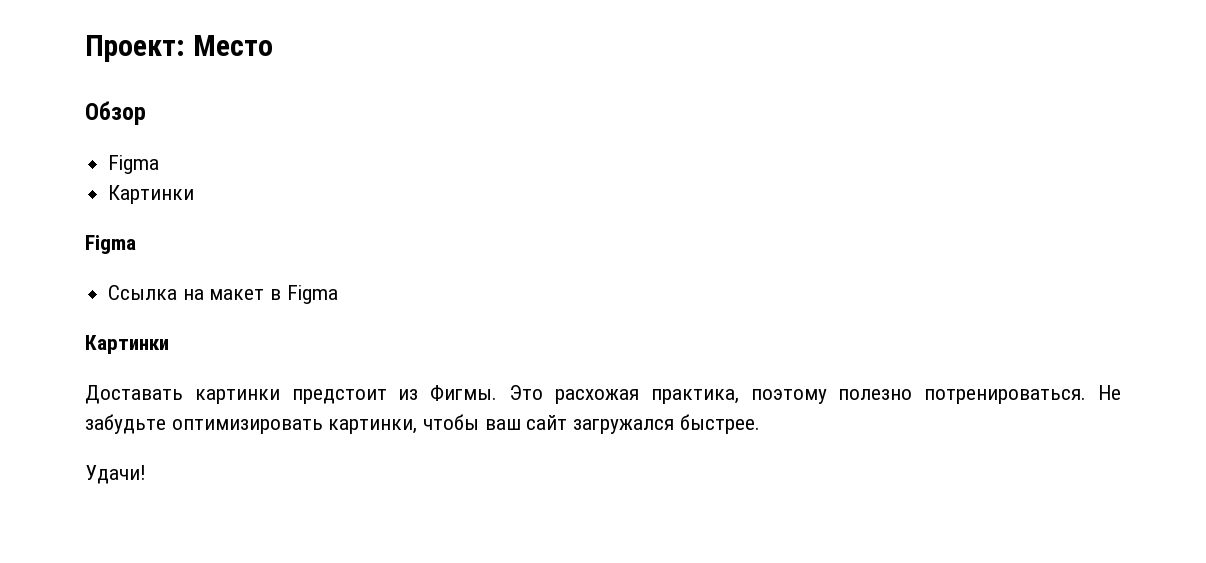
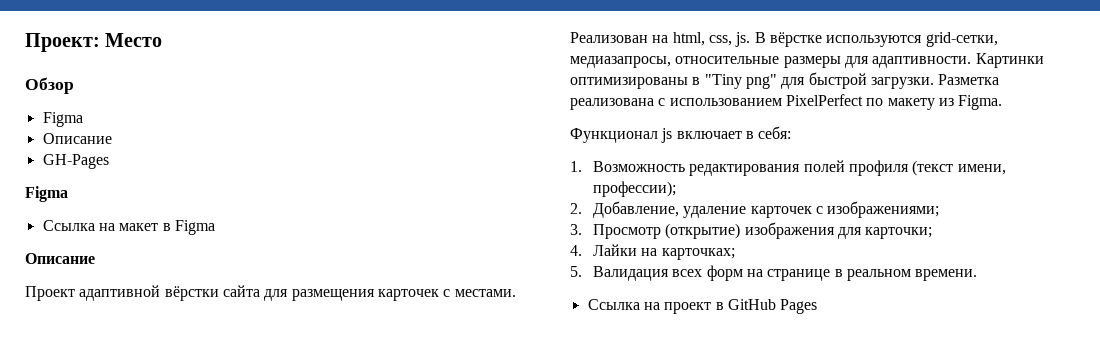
[108,185,195,204] Картинки -> [42,133,112,144] [42,154,109,169] Описание // GH-Pages
[85,335,169,354] [85,385,1122,404] [85,414,760,434] [85,465,146,484] Картинки // Доставать картинки предстоит из Фигмы. Это расхожая практика, поэтому полезно потренироваться. Не забудьте оптимизировать картинки, чтобы ваш сайт загружался быстрее. // Удачи! -> [25,253,95,264] [25,285,516,301] [570,32,998,47] [570,53,1044,68] [570,72,1000,89] [570,94,1003,110] [570,126,792,143] [570,160,1006,176] [593,181,677,197] [570,201,940,218] [570,222,933,239] [570,244,735,260] [570,265,978,281] [587,299,818,314] Описание // Проект адаптивной вёрстки сайта для размещения карточек с местами. Реализован на html, css, js. В вёрстке используются grid-сетки, медиазапросы, относительные размеры для адаптивности. Картинки оптимизированы в "Tiny png" для быстрой загрузки. Разметка реализована с использованием PixelPerfect по макету из Figma. // Функционал js включает в себя: // 1. Возможность редактирования полей профиля (текст имени, профессии); // 2. Добавление, удаление карточек с изображениями; // 3. Просмотр (открытие) изображения для карточки; // 4. Лайки на карточках; // 5. Валидация всех форм на странице в реальном времени. // Ссылка на проект в GitHub Pages

